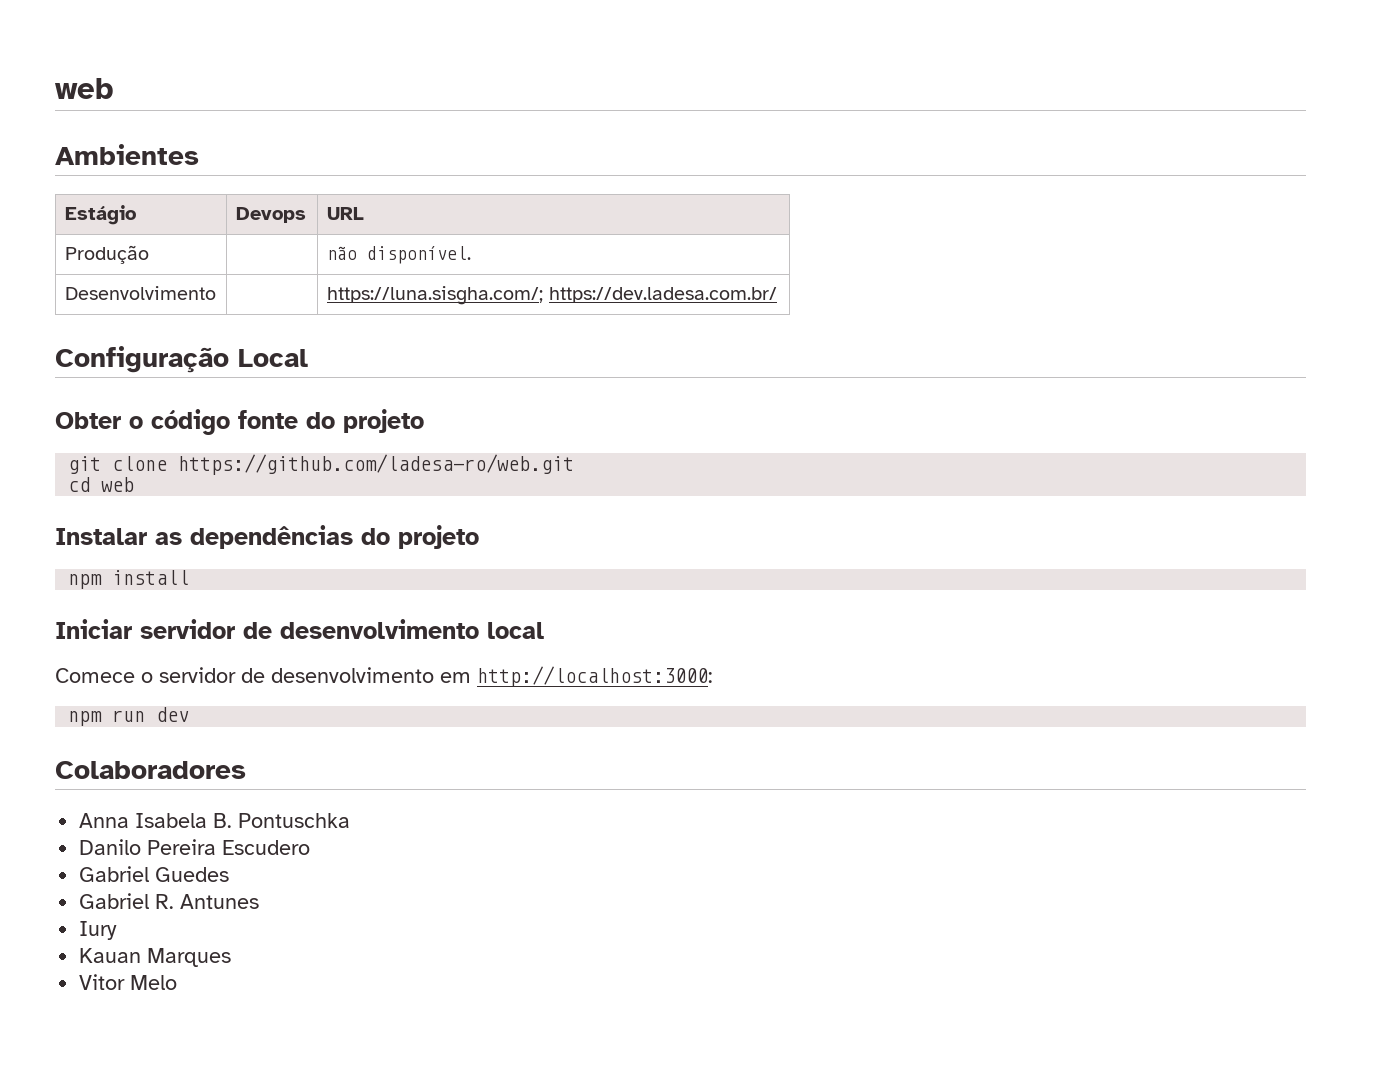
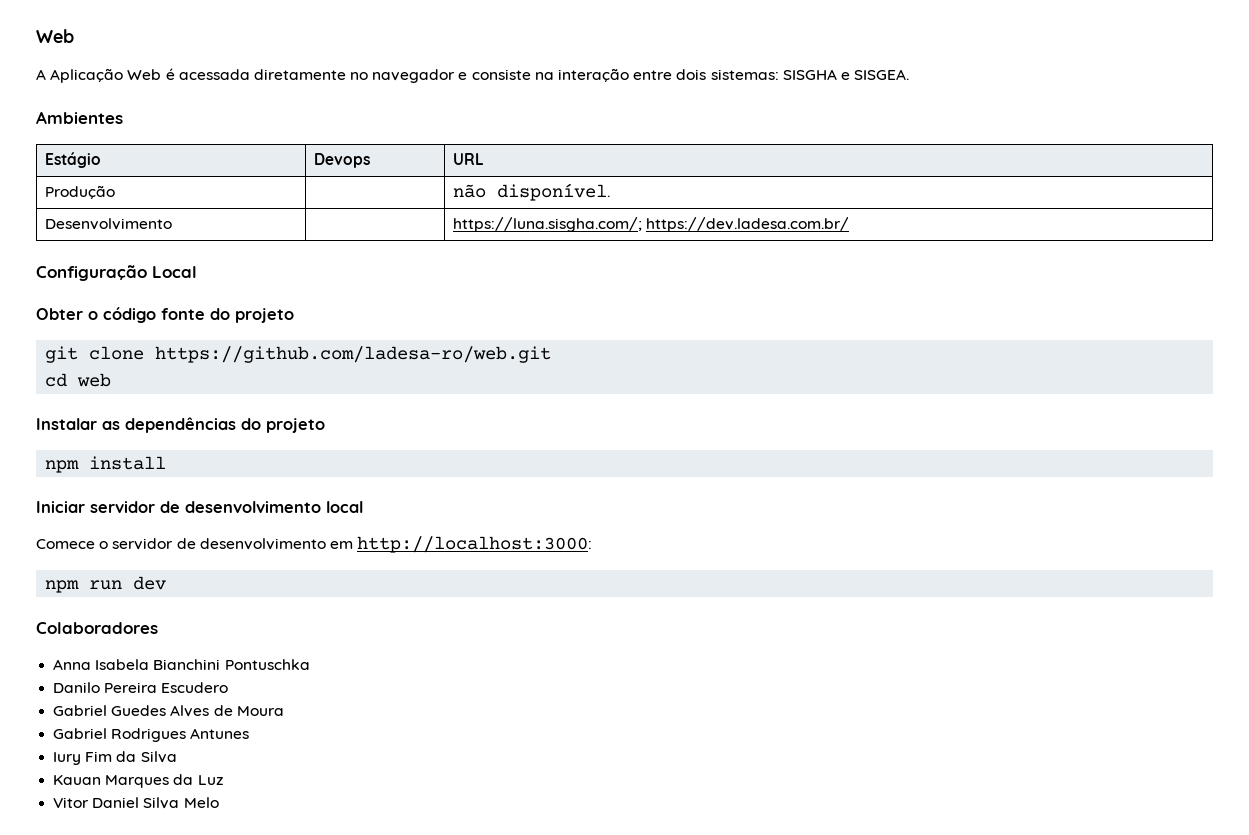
[55,78,113,99] web -> [36,29,74,43] [36,68,910,83] Web // A Aplicação Web é acessada diretamente no navegador e consiste na interação entre dois sistemas: SISGHA e SISGEA.
[213,813,233,828] B. -> [153,659,221,670] Bianchini
[79,893,175,909] // Gabriel R. -> [170,705,284,717] [53,728,187,742] Alves de Moura // Gabriel Rodrigues
(118, 930) none -> [85,751,177,763] Fim da Silva
(232, 957) none -> [173,774,223,785] da Luz
(126, 982) none -> [92,797,180,809] Daniel Silva

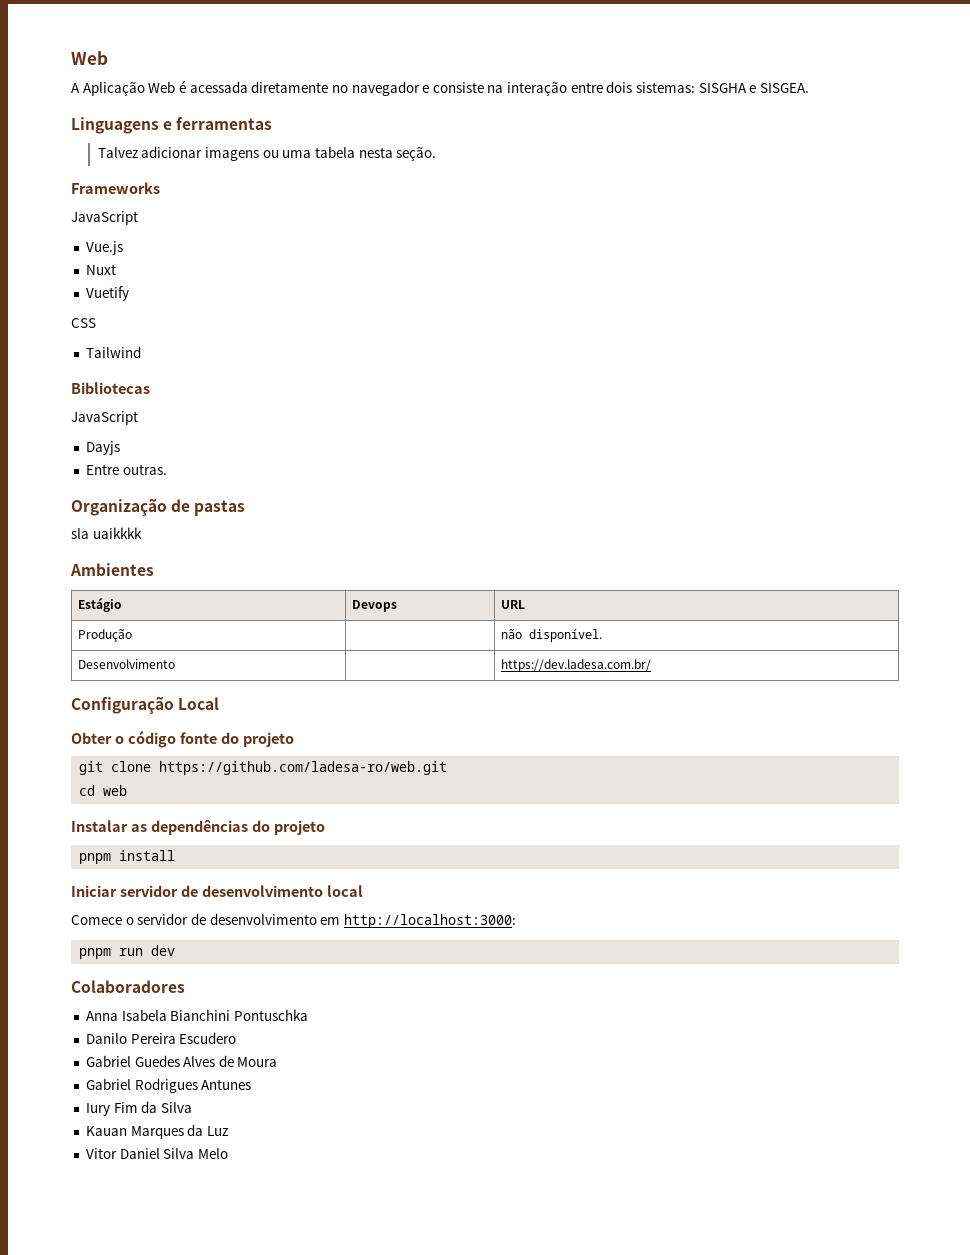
(910, 74) none -> [71,117,273,134] [97,146,437,161] [71,182,160,194] [71,211,138,225] [85,241,123,255] [85,264,116,275] [85,286,129,301] [71,318,96,328] [85,346,141,358] [71,382,150,394] [71,411,138,425] [85,441,120,455] [85,464,167,475] [71,498,246,516] [71,527,142,539] // Linguagens e ferramentas // Talvez adicionar imagens ou uma tabela nesta seção. // Frameworks // JavaScript // Vue.js // Nuxt // Vuetify // CSS // Tailwind // Bibliotecas // JavaScript // Dayjs // Entre outras. // Organização de pastas // sla uaikkkk
[453,217,643,232] https://luna.sisgha.com/; -> (176, 664) none
[45,460,80,473] npm -> [79,853,112,864] pnpm
[45,580,80,593] npm -> [79,948,112,959] pnpm

